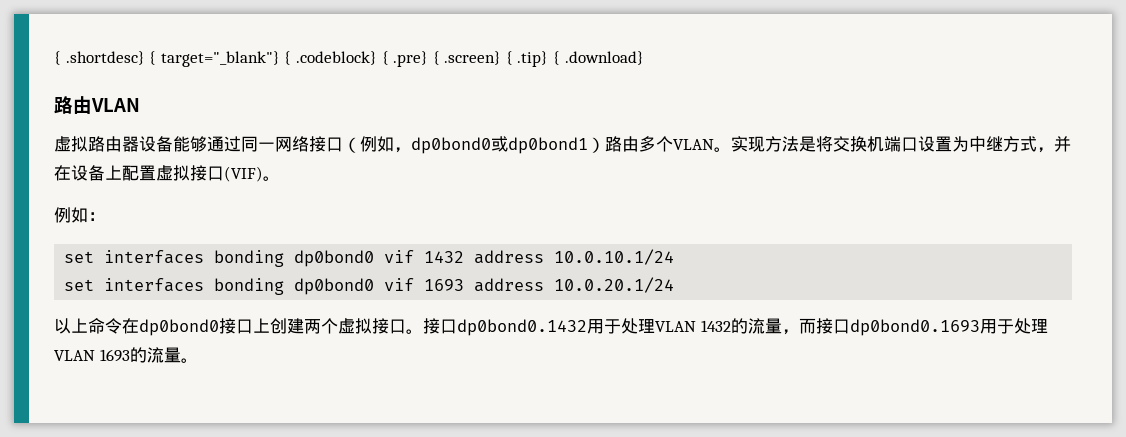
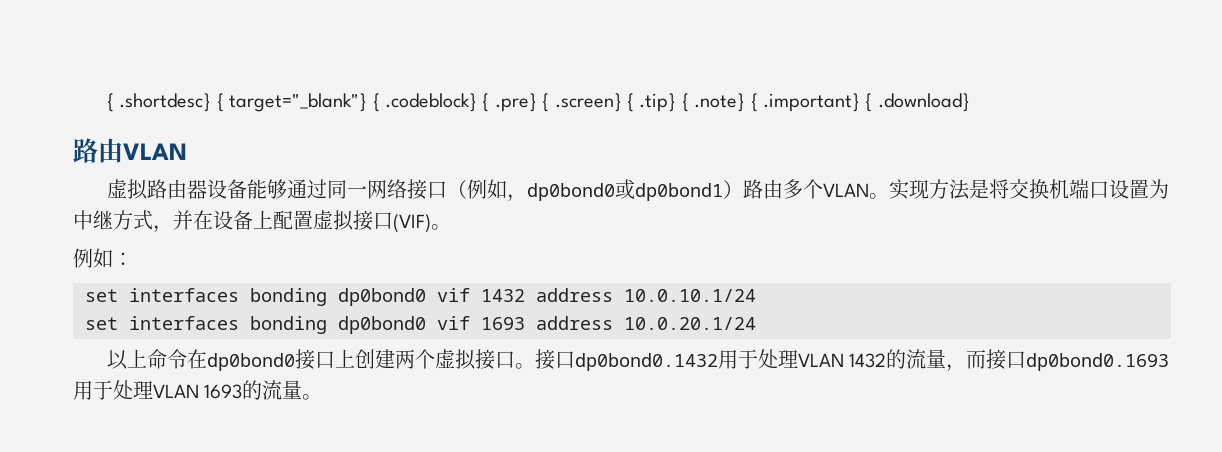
(561, 58) none -> [694,93,873,112] .note} { .important} {

